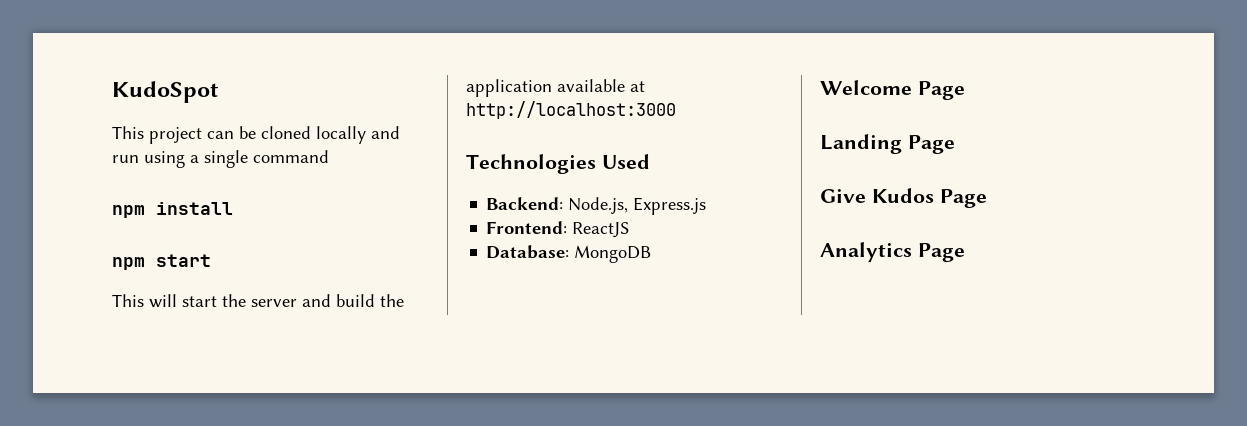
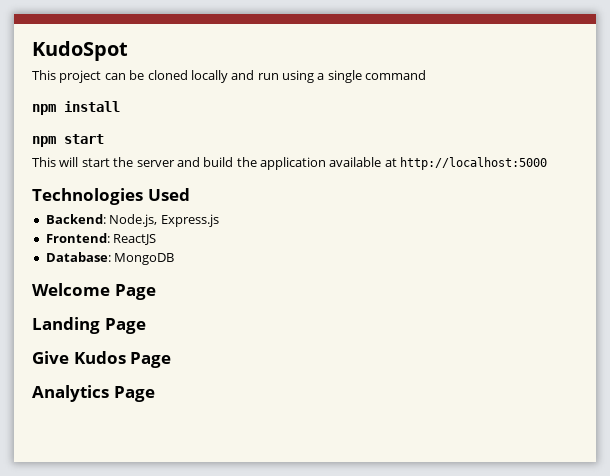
[466,101,676,119] http://localhost:3000 -> [400,157,548,170] http://localhost:5000

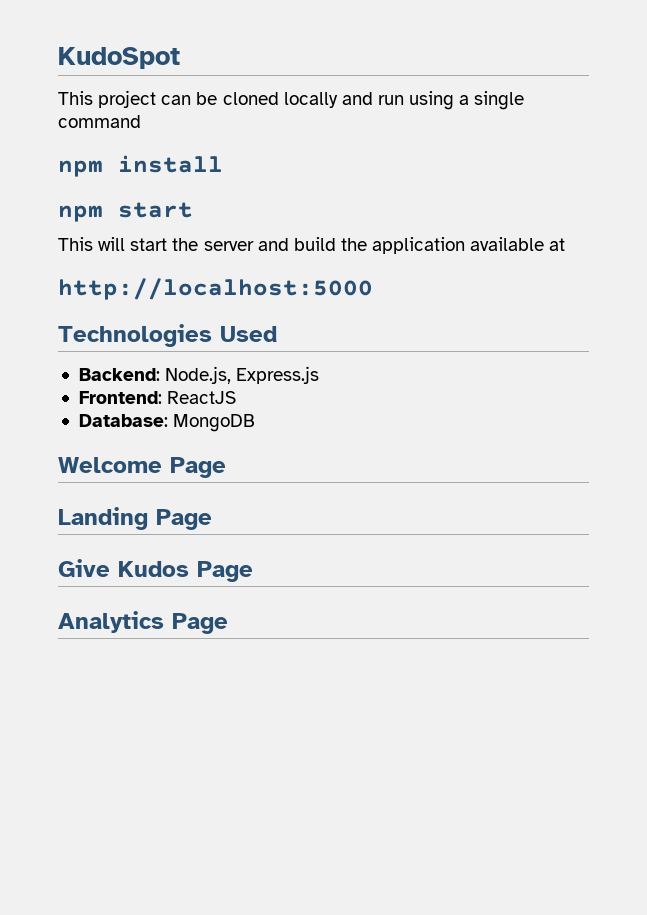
(397, 162) none -> (566, 244) //

